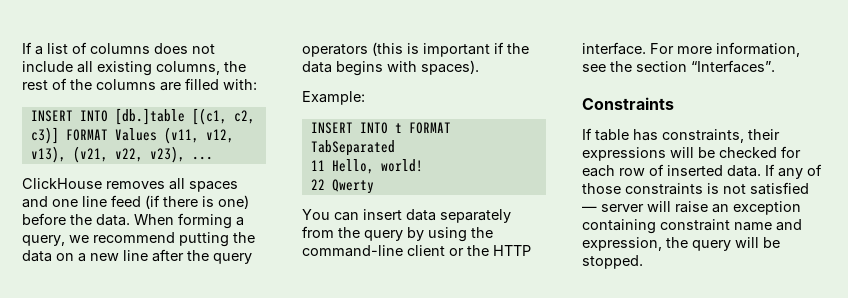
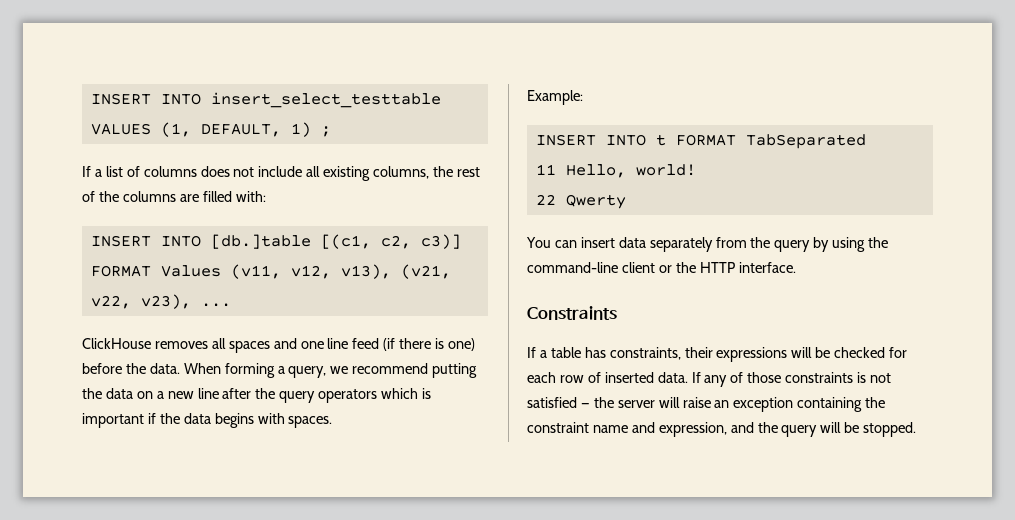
(22, 48) none -> [90,92,441,108] [90,122,331,137] INSERT INTO insert_select_testtable VALUES (1, DEFAULT, 1) ; //
[372,42,403,56] (this -> [381,388,419,399] which
[421,60,479,75] spaces). -> [288,416,333,428] spaces.
[650,42,800,57] [582,60,775,73] For more information, see the section “Interfaces”. -> (796, 267) none
(592, 134) none -> [539,350,547,358] a
(597, 209) none -> [593,397,614,408] the
(656, 226) none -> [865,397,886,408] the
(662, 244) none -> [730,422,754,433] and

